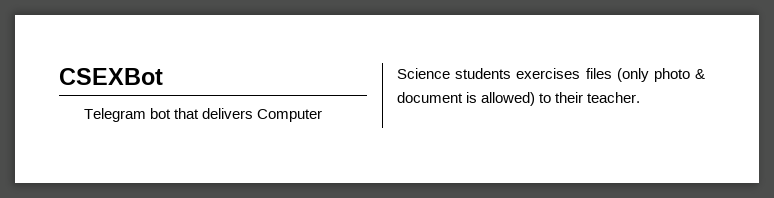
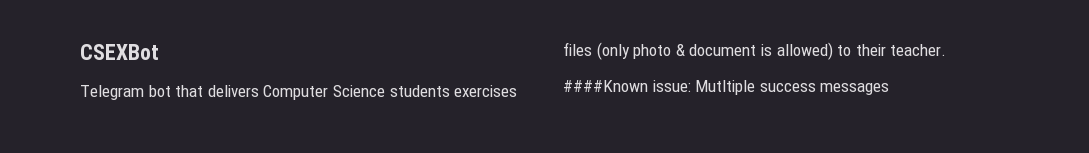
(641, 97) none -> [563,80,890,95] // ####Known issue: Mutltiple success messages

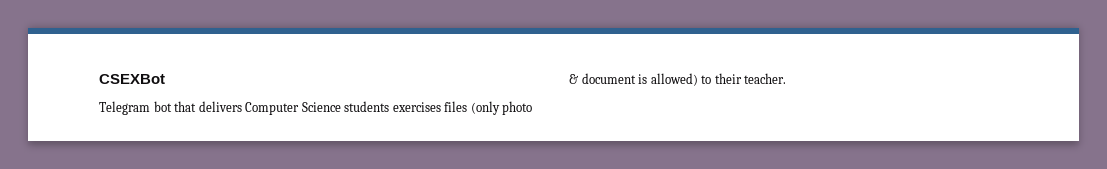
[563,80,890,95] // ####Known issue: Mutltiple success messages -> (787, 78) none

